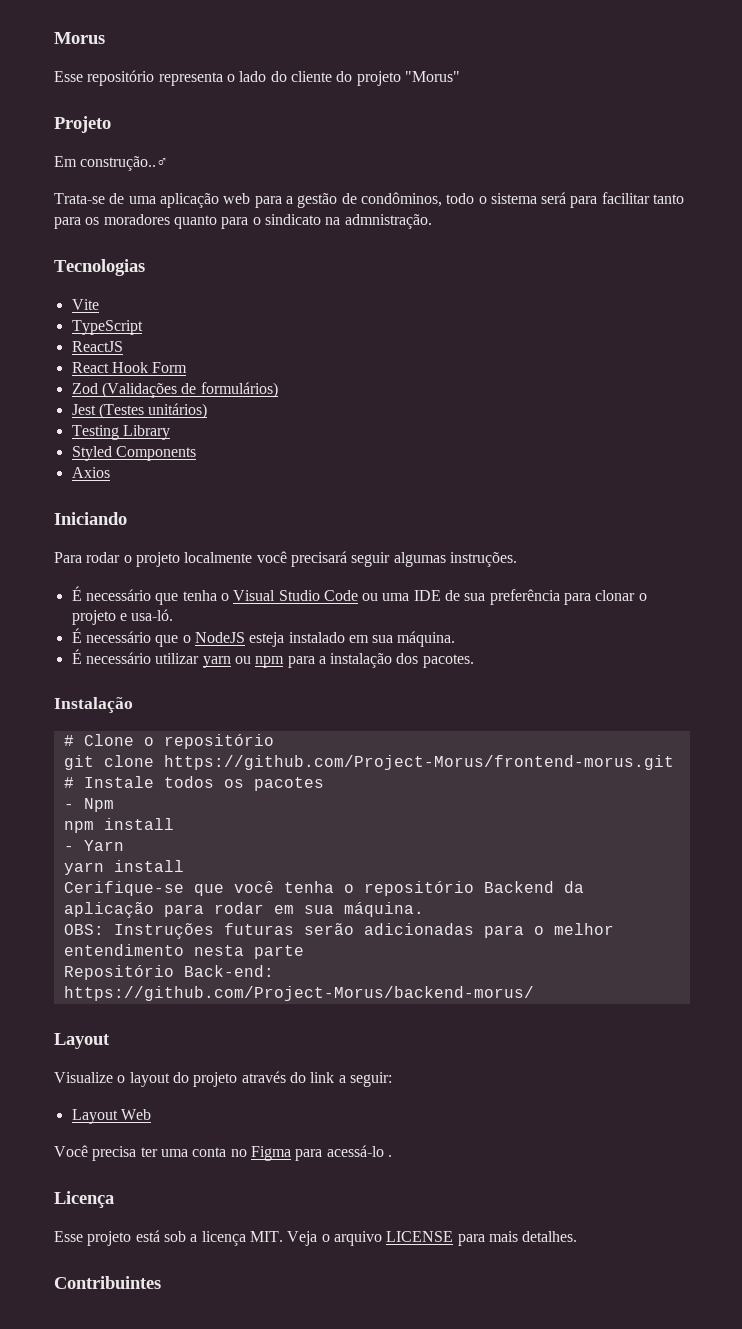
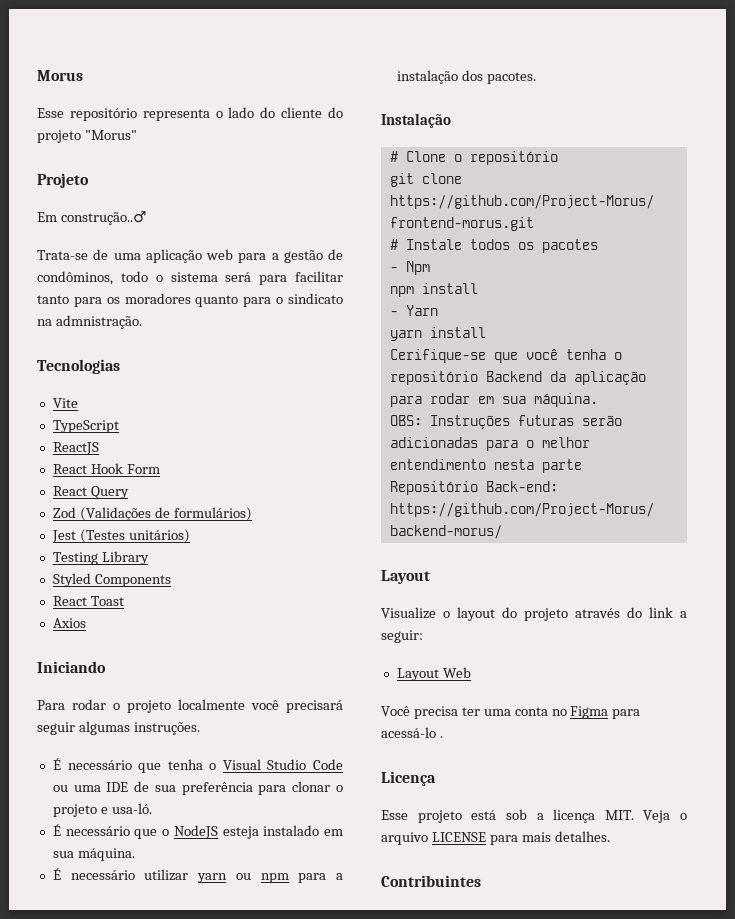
(188, 367) none -> [52,486,129,499] // React Query
(196, 453) none -> [52,596,124,606] // React Toast

